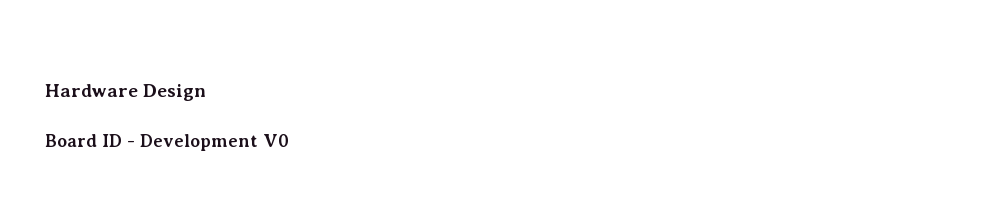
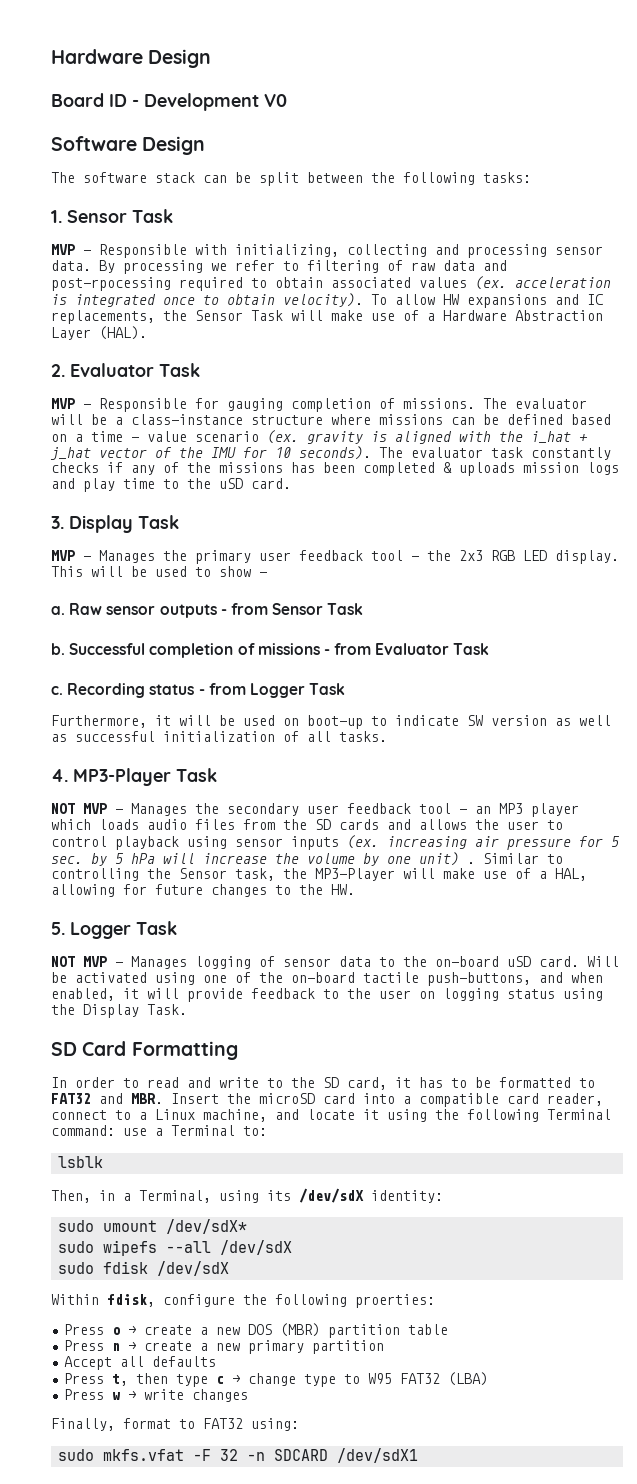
(289, 140) none -> [51,136,206,155] [51,172,531,186] [51,209,173,223] [51,244,603,258] [51,260,507,274] [51,276,611,291] [51,293,603,308] [51,310,603,324] [51,326,147,340] [51,363,200,377] [51,398,587,412] [51,414,611,425] [51,430,588,444] [50,446,611,460] [51,462,619,476] [51,478,291,492] [51,515,179,533] [51,550,619,564] [51,566,267,577] [51,603,364,618] [51,643,490,658] [51,683,346,698] [51,715,611,729] [51,731,387,742] [51,768,217,786] [51,803,579,817] [51,819,563,830] [51,835,620,850] [51,852,563,866] [51,868,587,881] [51,884,355,897] [51,921,177,939] [51,956,619,969] [51,972,603,986] [51,988,603,1002] [51,1004,187,1018] [51,1041,238,1060] [51,1077,595,1090] [51,1093,603,1107] [51,1109,611,1122] [51,1125,267,1136] [58,1156,104,1168] [51,1188,443,1203] [58,1219,248,1234] [58,1240,293,1256] [58,1261,230,1276] [51,1294,435,1308] [64,1323,449,1338] [64,1340,385,1354] [64,1356,217,1370] [64,1372,489,1387] [64,1389,249,1402] [51,1418,299,1431] [58,1448,419,1463] // Software Design // The software stack can be split between the following tasks: // 1. Sensor Task // MVP - Responsible with initializing, collecting and processing sensor data. By processing we refer to filtering of raw data and post-rpocessing required to obtain associated values (ex. acceleration is integrated once to obtain velocity). To allow HW expansions and IC replacements, the Sensor Task will make use of a Hardware Abstraction Layer (HAL). // 2. Evaluator Task // MVP - Responsible for gauging completion of missions. The evaluator will be a class-instance structure where missions can be defined based on a time - value scenario (ex. gravity is aligned with the i_hat + j_hat vector of the IMU for 10 seconds). The evaluator task constantly checks if any of the missions has been completed & uploads mission logs and play time to the uSD card. // 3. Display Task // MVP - Manages the primary user feedback tool - the 2x3 RGB LED display. This will be used to show - // a. Raw sensor outputs - from Sensor Task // b. Successful completion of missions - from Evaluator Task // c. Recording status - from Logger Task // Furthermore, it will be used on boot-up to indicate SW version as well as successful initialization of all tasks. // 4. MP3-Player Task // NOT MVP - Manages the secondary user feedback tool - an MP3 player which loads audio files from the SD cards and allows the user to control playback using sensor inputs (ex. increasing air pressure for 5 sec. by 5 hPa will increase the volume by one unit) . Similar to controlling the Sensor task, the MP3-Player will make use of a HAL, allowing for future changes to the HW. // 5. Logger Task // NOT MVP - Manages logging of sensor data to the on-board uSD card. Will be activated using one of the on-board tactile push-buttons, and when enabled, it will provide feedback to the user on logging status using the Display Task. // SD Card Formatting // In order to read and write to the SD card, it has to be formatted to FAT32 and MBR. Insert the microSD card into a compatible card reader, connect to a Linux machine, and locate it using the following Terminal command: use a Terminal to: // lsblk // Then, in a Terminal, using its /dev/sdX identity: // sudo umount /dev/sdX* // sudo wipefs --all /dev/sdX // sudo fdisk /dev/sdX // Within fdisk, configure the following proerties: // Press o → create a new DOS (MBR) partition table // Press n → create a new primary partition // Accept all defaults // Press t, then type c → change type to W95 FAT32 (LBA) // Press w → write changes // Finally, format to FAT32 using: // sudo mkfs.vfat -F 32 -n SDCARD /dev/sdX1

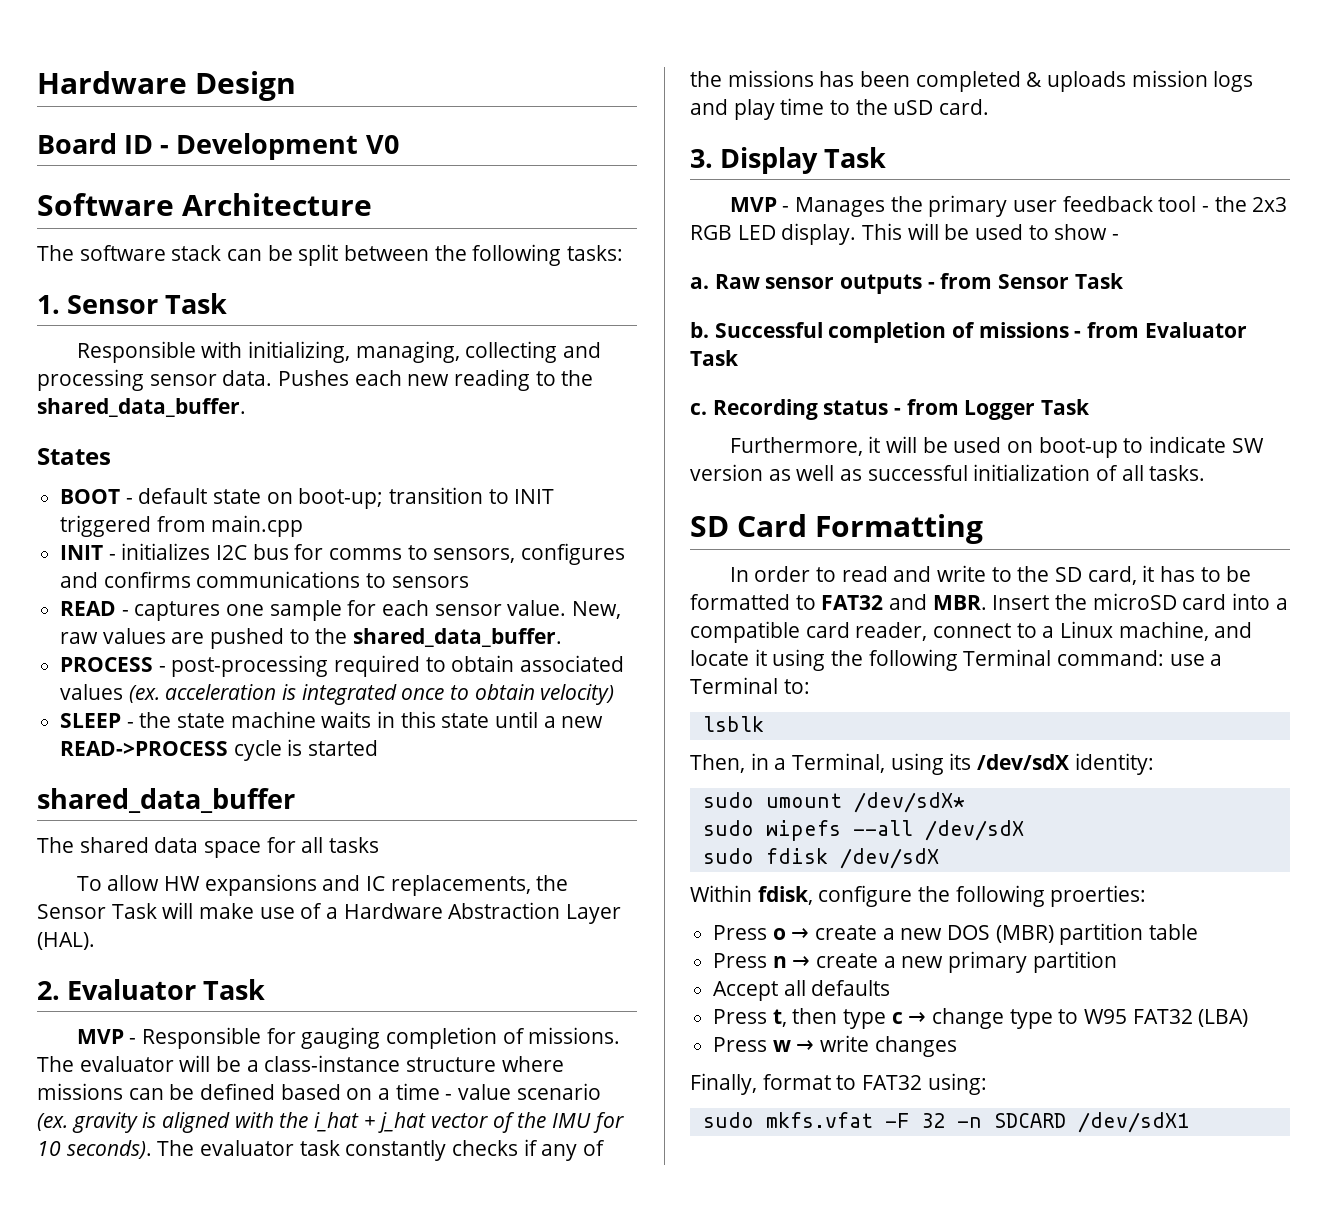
[142,136,206,155] Design -> [181,193,372,216] Architecture
[51,244,91,255] MVP - -> (228, 303) none
(339, 250) none -> [355,341,460,363] managing,
[99,260,507,274] [51,277,171,291] By processing we refer to filtering of raw data and post-rpocessing -> [278,369,594,391] [37,398,246,417] [37,448,111,465] [60,487,555,509] [60,515,304,537] [60,543,626,565] [60,571,469,588] [60,600,622,621] [60,628,563,649] [60,655,329,677] Pushes each new reading to the shared_data_buffer. // States // BOOT - default state on boot-up; transition to INIT triggered from main.cpp // INIT - initializes I2C bus for comms to sensors, configures and confirms communications to sensors // READ - captures one sample for each sensor value. New, raw values are pushed to the shared_data_buffer. // PROCESS - post-processing
[283,293,363,307] velocity). -> [540,684,615,705] [60,711,604,728] [60,739,379,761] [37,788,295,813] [37,837,380,858] velocity) // SLEEP - the state machine waits in this state until a new READ->PROCESS cycle is started // shared_data_buffer // The shared data space for all tasks //
[51,768,217,786] [51,803,579,817] [51,819,563,830] [51,835,620,850] [51,852,563,866] [51,868,587,881] [51,884,355,897] [51,921,177,939] [51,956,619,969] [51,972,603,986] [51,988,603,1002] [51,1004,187,1018] // 4. MP3-Player Task // NOT MVP - Manages the secondary user feedback tool - an MP3 player which loads audio files from the SD cards and allows the user to control playback using sensor inputs (ex. increasing air pressure for 5 sec. by 5 hPa will increase the volume by one unit) . Similar to controlling the Sensor task, the MP3-Player will make use of a HAL, allowing for future changes to the HW. // 5. Logger Task // NOT MVP - Manages logging of sensor data to the on-board uSD card. Will be activated using one of the on-board tactile push-buttons, and when enabled, it will provide feedback to the user on logging status using the Display Task. -> (1206, 473) none

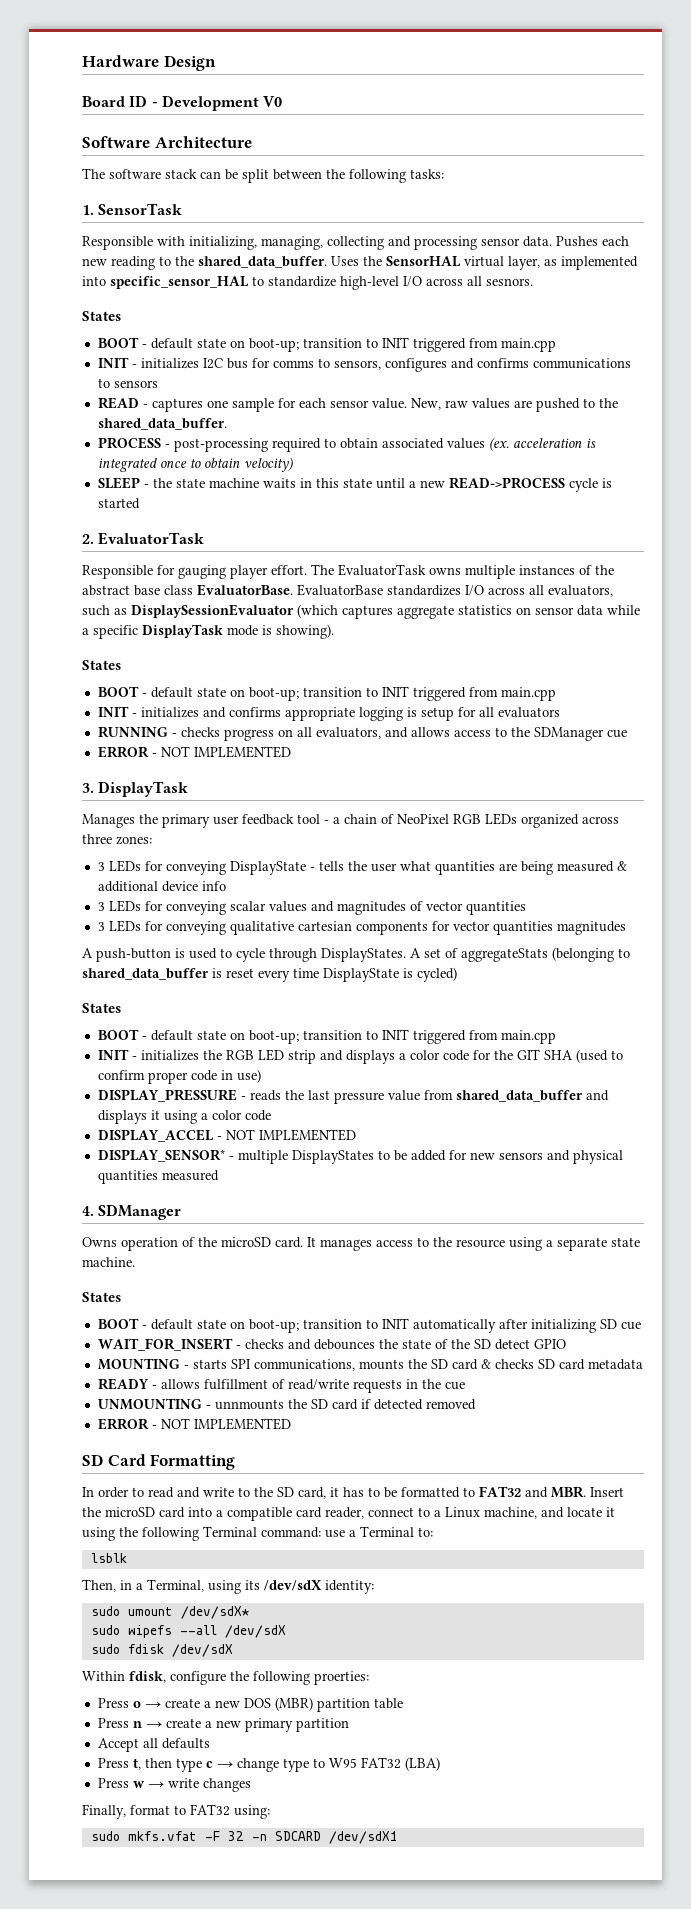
[67,293,228,314] Sensor Task -> [98,203,183,215] SensorTask
(246, 407) none -> [331,256,638,270] [82,276,533,290] Uses the SensorHAL virtual layer, as implemented into specific_sensor_HAL to standardize high-level I/O across all sesnors.
[37,788,295,813] [37,837,380,858] [76,874,569,896] [37,902,622,924] [37,932,95,950] [37,979,266,1000] [76,1027,621,1049] [37,1055,564,1072] [37,1083,601,1100] [37,1112,624,1133] [37,1139,606,1161] [690,70,1254,92] [690,98,990,120] [690,147,887,174] [729,197,790,212] shared_data_buffer // The shared data space for all tasks // To allow HW expansions and IC replacements, the Sensor Task will make use of a Hardware Abstraction Layer (HAL). // 2. Evaluator Task // MVP - Responsible for gauging completion of missions. The evaluator will be a class-instance structure where missions can be defined based on a time - value scenario (ex. gravity is aligned with the i_hat + j_hat vector of the IMU for 10 seconds). The evaluator task constantly checks if any of the missions has been completed & uploads mission logs and play time to the uSD card. // 3. Display Task // MVP - -> [82,532,205,545] [82,564,614,579] [82,584,613,597] [82,604,640,619] [82,624,334,639] [82,660,121,670] [97,686,556,701] [97,706,560,721] [97,726,627,741] [97,746,291,758] [82,781,189,797] 2. EvaluatorTask // Responsible for gauging player effort. The EvaluatorTask owns multiple instances of the abstract base class EvaluatorBase. EvaluatorBase standardizes I/O across all evaluators, such as DisplaySessionEvaluator (which captures aggregate statistics on sensor data while a specific DisplayTask mode is showing). // States // BOOT - default state on boot-up; transition to INIT triggered from main.cpp // INIT - initializes and confirms appropriate logging is setup for all evaluators // RUNNING - checks progress on all evaluators, and allows access to the SDManager cue // ERROR - NOT IMPLEMENTED // 3. DisplayTask //
[1214,196,1288,212] [690,223,1120,245] [690,273,1124,294] [690,322,1247,343] [690,350,739,366] [690,399,1091,420] [729,436,1264,458] [690,464,1206,481] the 2x3 RGB LED display. This will be used to show - // a. Raw sensor outputs - from Sensor Task // b. Successful completion of missions - from Evaluator Task // c. Recording status - from Logger Task // Furthermore, it will be used on boot-up to indicate SW version as well as successful initialization of all tasks. -> [333,813,619,828] [82,834,152,845] [97,860,627,875] [97,881,226,892] [97,900,526,915] [97,920,626,935] [82,947,630,962] [82,967,457,982] [82,1003,121,1013] [97,1029,556,1044] [97,1049,623,1064] [97,1069,261,1084] [97,1089,609,1104] [97,1110,271,1124] [97,1129,356,1142] [97,1149,623,1164] [97,1170,219,1184] [82,1204,182,1220] [82,1237,640,1251] [82,1257,135,1267] [82,1292,121,1302] [97,1318,641,1333] [97,1338,566,1351] [97,1358,643,1371] [97,1378,465,1393] [97,1398,476,1410] [97,1418,291,1430] a chain of NeoPixel RGB LEDs organized across three zones: // 3 LEDs for conveying DisplayState - tells the user what quantities are being measured & additional device info // 3 LEDs for conveying scalar values and magnitudes of vector quantities // 3 LEDs for conveying qualitative cartesian components for vector quantities magnitudes // A push-button is used to cycle through DisplayStates. A set of aggregateStats (belonging to shared_data_buffer is reset every time DisplayState is cycled) // States // BOOT - default state on boot-up; transition to INIT triggered from main.cpp // INIT - initializes the RGB LED strip and displays a color code for the GIT SHA (used to confirm proper code in use) // DISPLAY_PRESSURE - reads the last pressure value from shared_data_buffer and displays it using a color code // DISPLAY_ACCEL - NOT IMPLEMENTED // DISPLAY_SENSOR* - multiple DisplayStates to be added for new sensors and physical quantities measured // 4. SDManager // Owns operation of the microSD card. It manages access to the resource using a separate state machine. // States // BOOT - default state on boot-up; transition to INIT automatically after initializing SD cue // WAIT_FOR_INSERT - checks and debounces the state of the SD detect GPIO // MOUNTING - starts SPI communications, mounts the SD card & checks SD card metadata // READY - allows fulfillment of read/write requests in the cue // UNMOUNTING - unnmounts the SD card if detected removed // ERROR - NOT IMPLEMENTED

